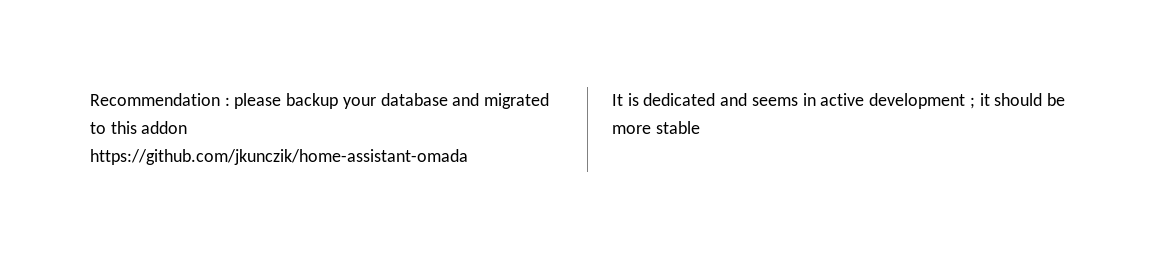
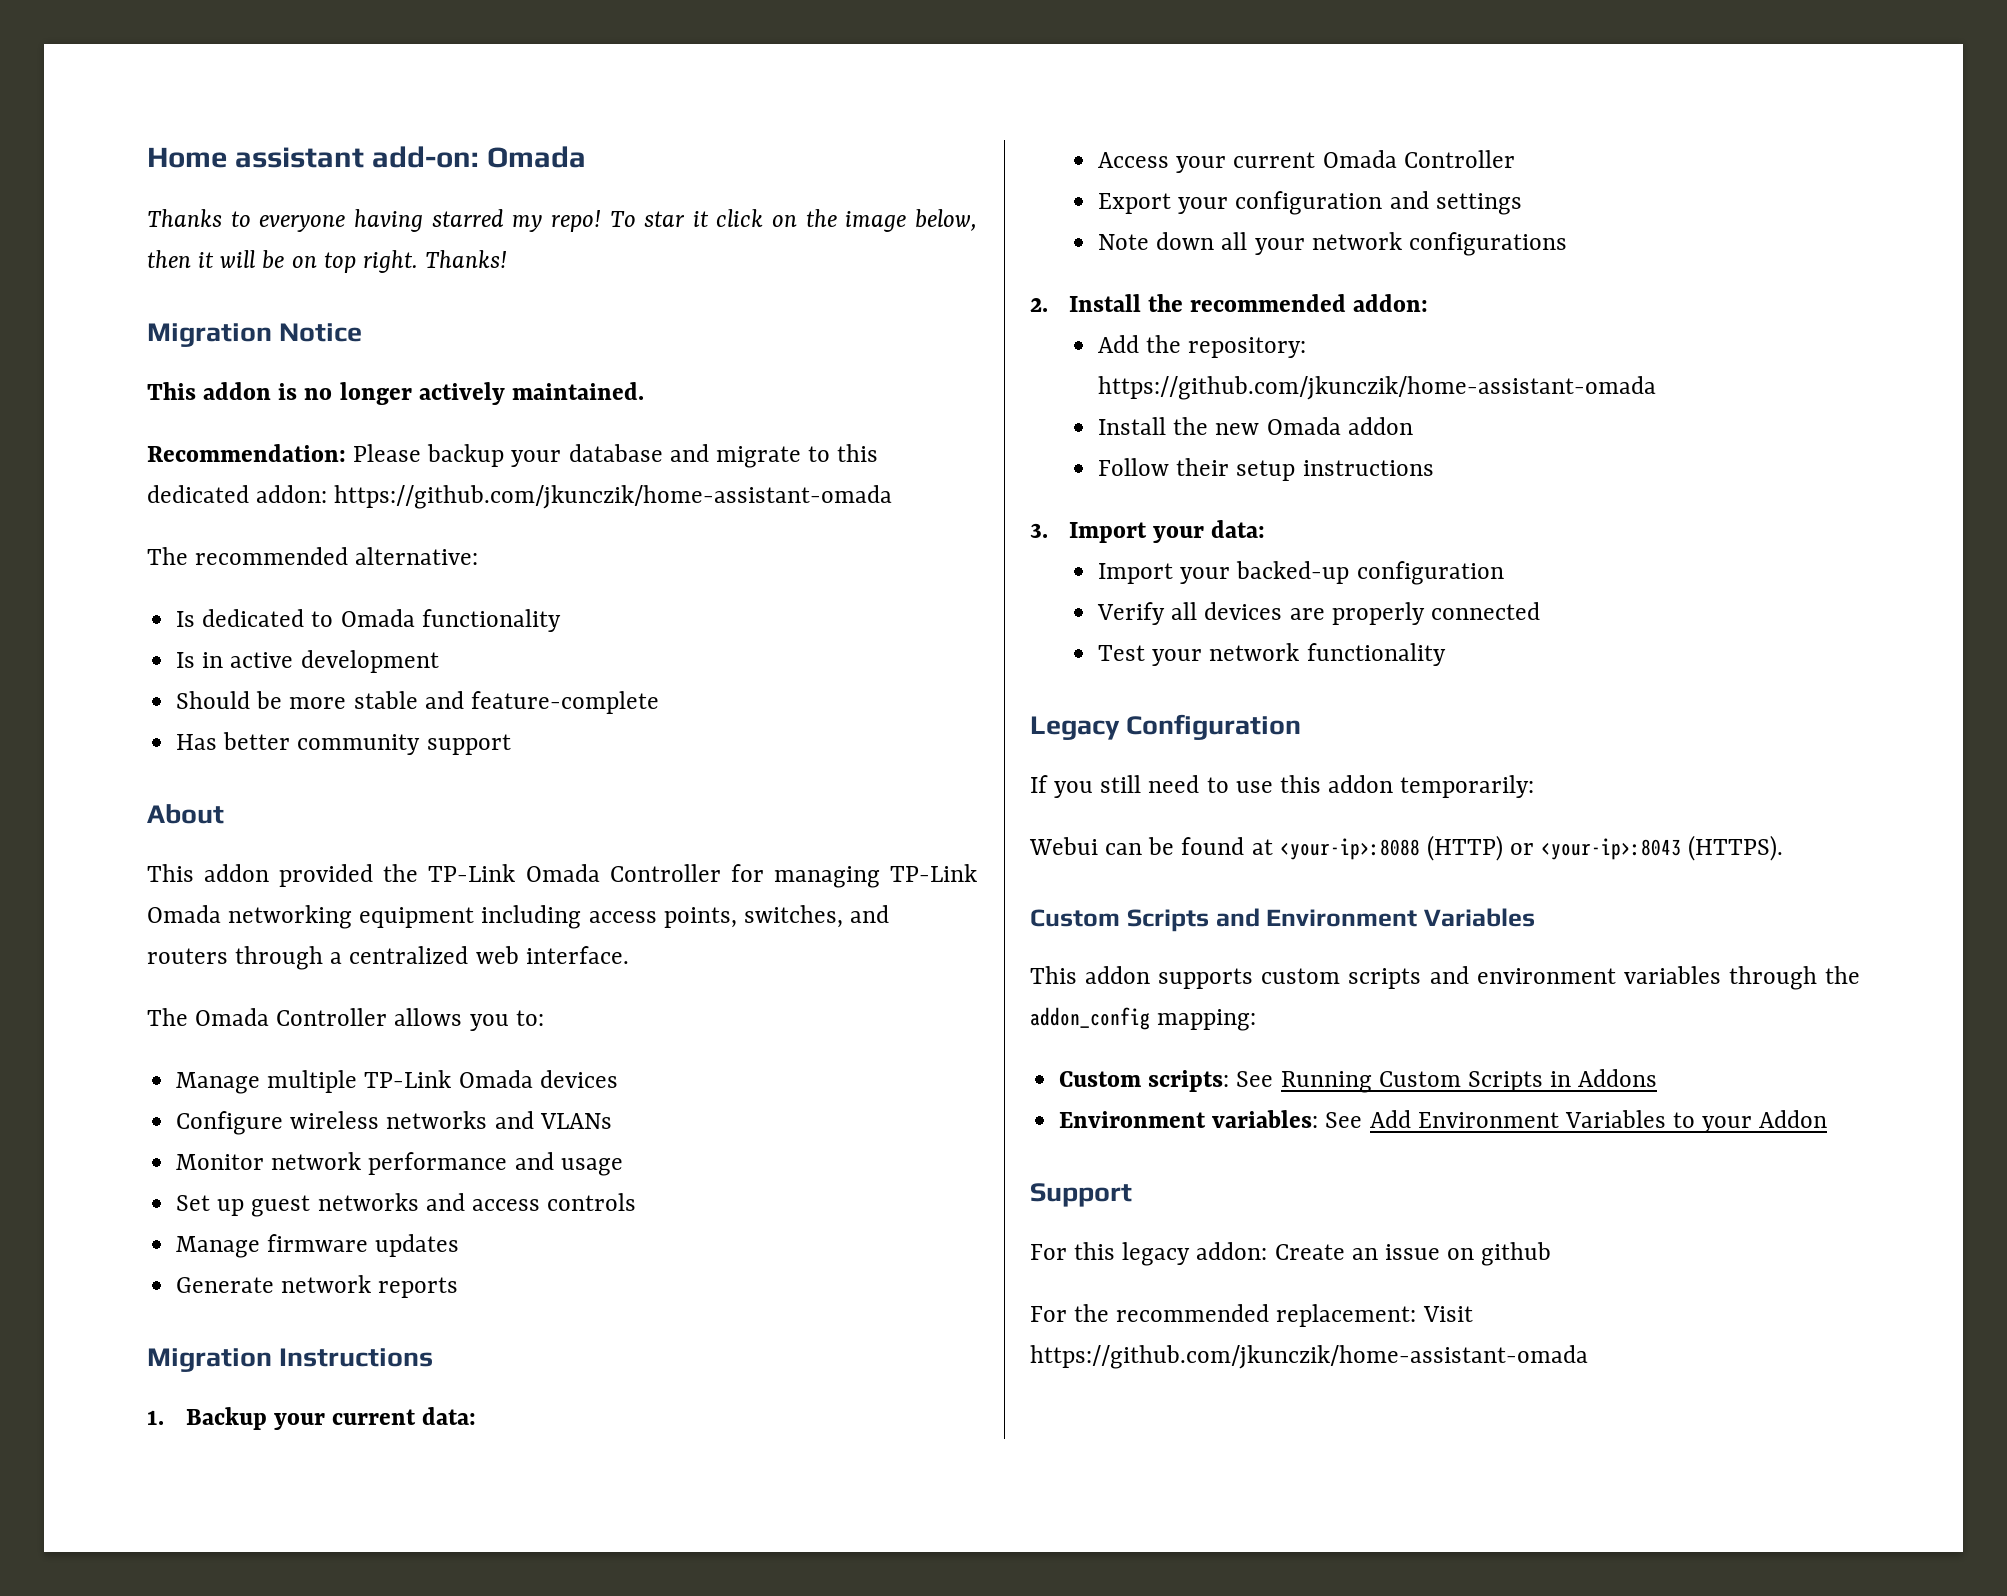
[90,93,282,109] Recommendation : please -> [147,146,586,168] [147,209,977,232] [147,250,508,273] [147,323,363,347] [147,382,644,405] [147,444,422,462] Home assistant add-on: Omada // Thanks to everyone having starred my repo! To star it click on the image below, then it will be on top right. Thanks! // Migration Notice // This addon is no longer actively maintained. // Recommendation: Please
[484,93,550,109] migrated -> [715,446,801,468] migrate
[141,121,188,134] [90,149,468,165] [612,93,1065,109] [612,121,700,134] addon https://github.com/jkunczik/home-assistant-omada // It is dedicated and seems in active development ; it should be more stable -> [147,485,893,509] [147,547,479,565] [176,609,561,632] [176,650,439,673] [176,691,659,714] [176,732,511,755] [147,804,224,824] [147,864,977,888] [147,905,890,929] [147,946,629,970] [147,1008,544,1031] [176,1070,618,1094] [176,1111,612,1135] [176,1152,623,1176] [176,1193,637,1217] [176,1234,460,1258] [176,1275,459,1298] [147,1348,434,1372] [147,1407,477,1430] [1098,150,1515,173] [1098,191,1522,215] [1098,232,1567,256] [1030,294,1429,312] [1098,335,1307,358] [1098,376,1657,400] [1098,417,1413,435] [1098,458,1434,481] [1030,520,1266,543] [1098,561,1504,585] [1097,602,1540,625] [1098,643,1446,666] [1030,714,1302,740] [1030,775,1535,798] [1029,835,1784,861] [1030,908,1535,932] [1030,966,1860,990] [1030,1007,1257,1031] [1059,1069,1658,1093] [1059,1110,1828,1133] [1030,1183,1132,1207] [1030,1242,1552,1266] [1030,1304,1473,1327] [1030,1345,1588,1369] dedicated addon: https://github.com/jkunczik/home-assistant-omada // The recommended alternative: // Is dedicated to Omada functionality // Is in active development // Should be more stable and feature-complete // Has better community support // About // This addon provided the TP-Link Omada Controller for managing TP-Link Omada networking equipment including access points, switches, and routers through a centralized web interface. // The Omada Controller allows you to: // Manage multiple TP-Link Omada devices // Configure wireless networks and VLANs // Monitor network performance and usage // Set up guest networks and access controls // Manage firmware updates // Generate network reports // Migration Instructions // 1. Backup your current data: // Access your current Omada Controller // Export your configuration and settings // Note down all your network configurations // 2. Install the recommended addon: // Add the repository: https://github.com/jkunczik/home-assistant-omada // Install the new Omada addon // Follow their setup instructions // 3. Import your data: // Import your backed-up configuration // Verify all devices are properly connected // Test your network functionality // Legacy Configuration // If you still need to use this addon temporarily: // Webui can be found at <your-ip>:8088 (HTTP) or <your-ip>:8043 (HTTPS). // Custom Scripts and Environment Variables // This addon supports custom scripts and environment variables through the addon_config mapping: // Custom scripts: See Running Custom Scripts in Addons // Environment variables: See Add Environment Variables to your Addon // Support // For this legacy addon: Create an issue on github // For the recommended replacement: Visit https://github.com/jkunczik/home-assistant-omada

